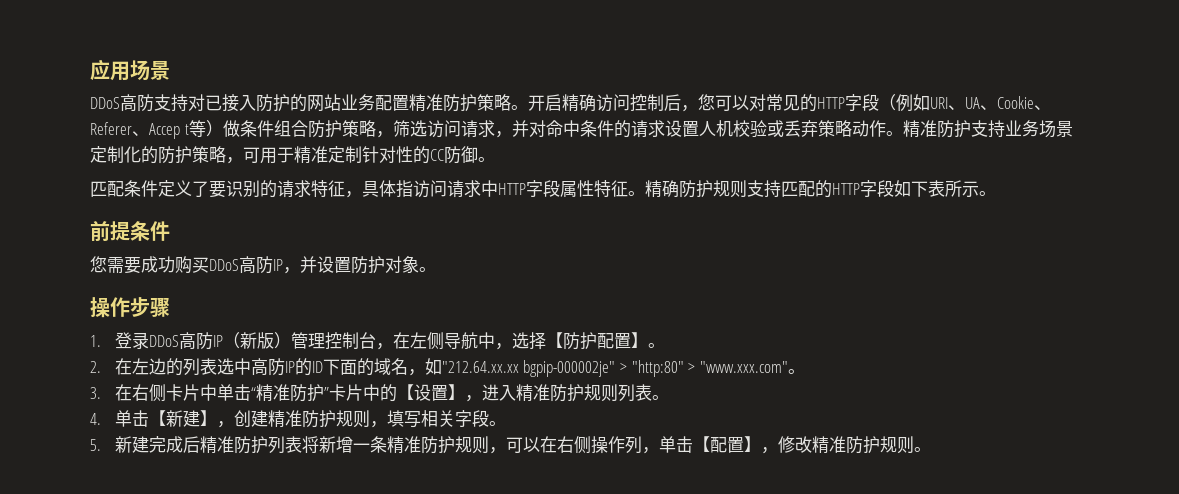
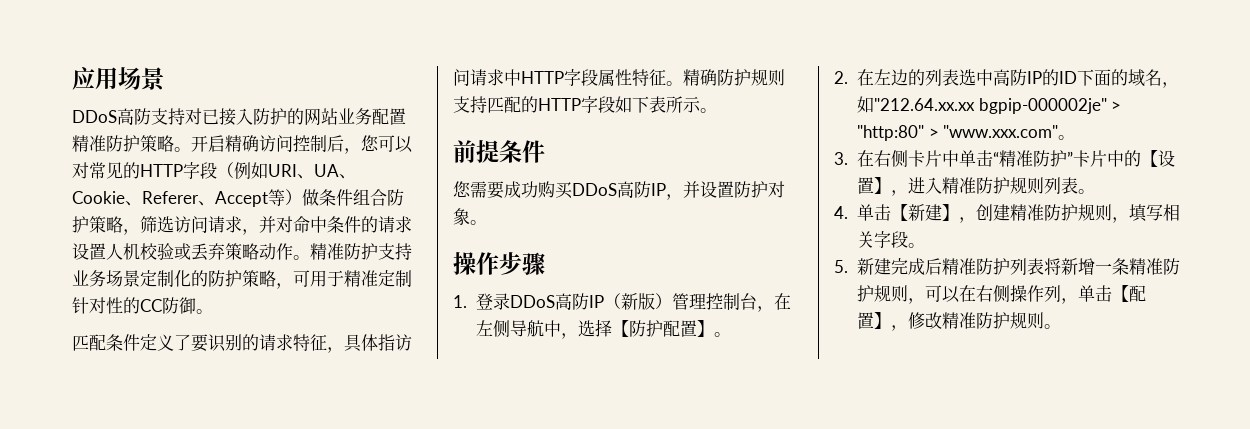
[149,123,189,139] Accep t -> [215,191,268,207] Accept

